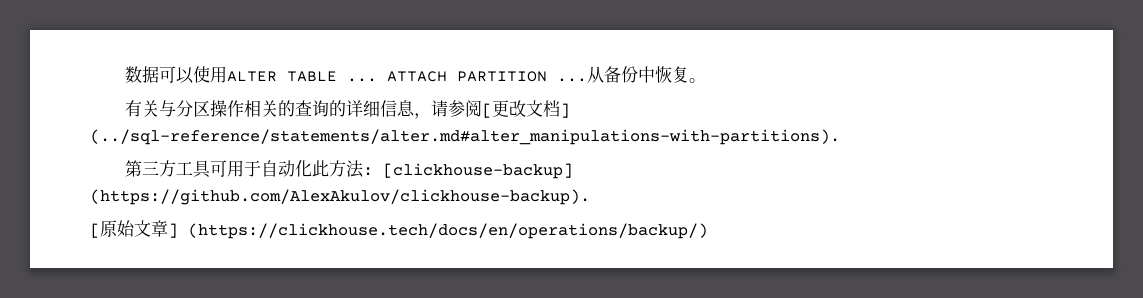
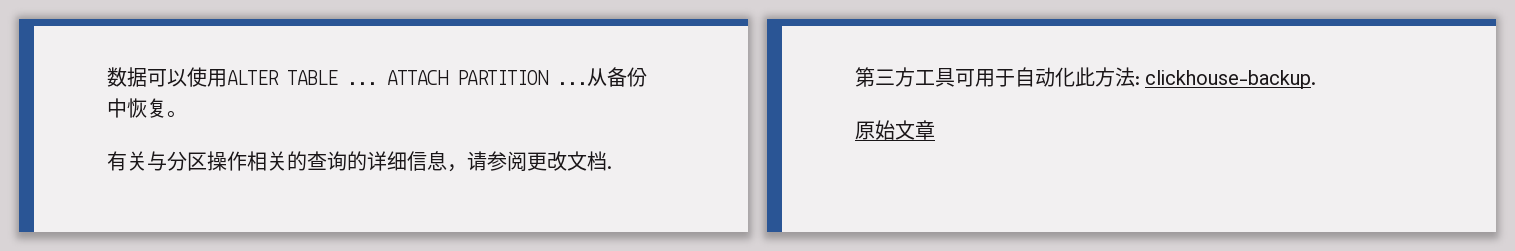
[481,103,492,118] [ -> (527, 161) none
[559,103,570,118] [90,129,840,145] ] (../sql-reference/statements/alter.md#alter_manipulations-with-partitions). -> [607,166,612,169] .
[382,163,573,179] [90,189,590,205] [90,220,708,239] [clickhouse-backup] (https://github.com/AlexAkulov/clickhouse-backup). // [原始文章] (https://clickhouse.tech/docs/en/operations/backup/) -> [1145,70,1317,89] [855,120,935,140] clickhouse-backup. // 原始文章

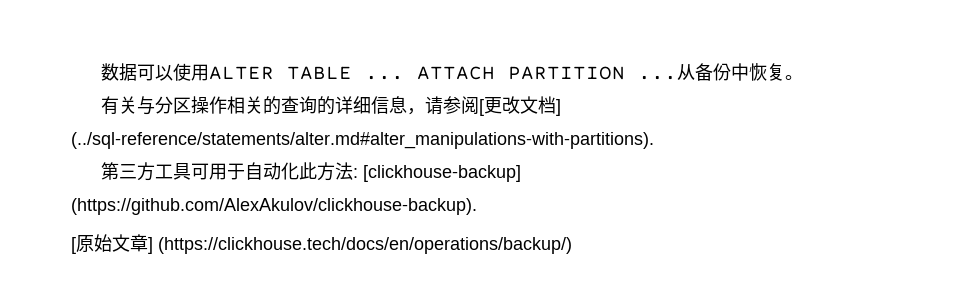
(527, 161) none -> [479,99,485,116] [
[607,166,612,169] . -> [556,99,562,116] [71,132,654,149] ] (../sql-reference/statements/alter.md#alter_manipulations-with-partitions).
[1145,70,1317,89] [855,120,935,140] clickhouse-backup. // 原始文章 -> [363,165,522,182] [71,198,477,215] [71,234,572,254] [clickhouse-backup] (https://github.com/AlexAkulov/clickhouse-backup). // [原始文章] (https://clickhouse.tech/docs/en/operations/backup/)

